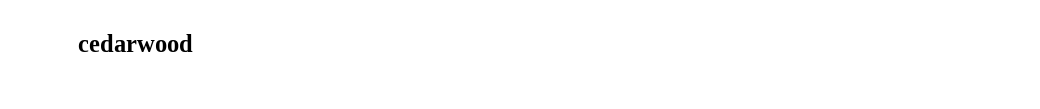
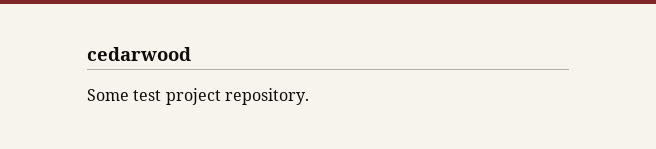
(193, 43) none -> [87,88,309,105] // Some test project repository.

